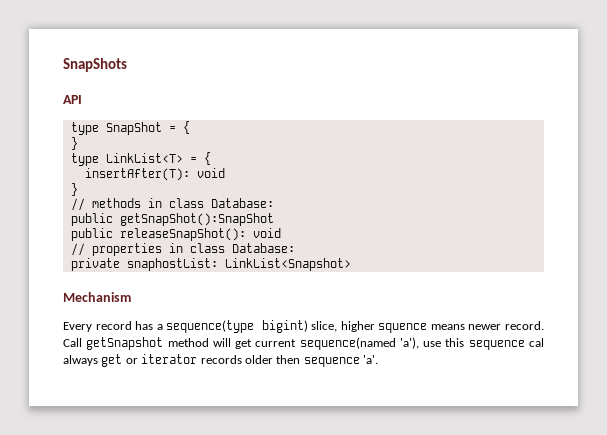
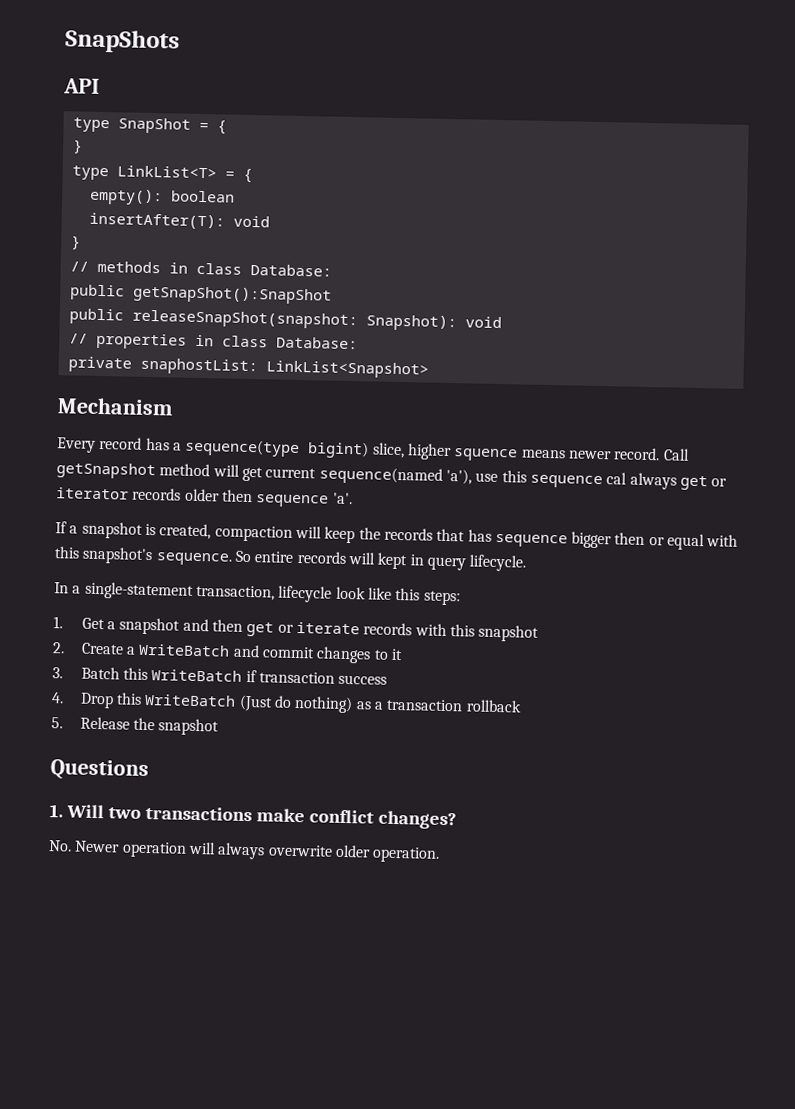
(211, 158) none -> [88,188,235,206] // empty(): boolean
[119,228,246,241] releaseSnapShot(): -> [131,309,457,332] releaseSnapShot(snapshot: Snapshot):
(378, 359) none -> [55,521,739,551] [54,546,528,572] [54,581,461,606] [53,616,540,642] [52,642,404,664] [52,666,388,685] [51,692,522,714] [51,716,220,736] [50,759,149,782] [49,804,457,830] [48,840,441,863] // If a snapshot is created, compaction will keep the records that has sequence bigger then or equal with this snapshot's sequence. So entire records will kept in query lifecycle. // In a single-statement transaction, lifecycle look like this steps: // 1. Get a snapshot and then get or iterate records with this snapshot // 2. Create a WriteBatch and commit changes to it // 3. Batch this WriteBatch if transaction success // 4. Drop this WriteBatch (Just do nothing) as a transaction rollback // 5. Release the snapshot // Questions // 1. Will two transactions make conflict changes? // No. Newer operation will always overwrite older operation.

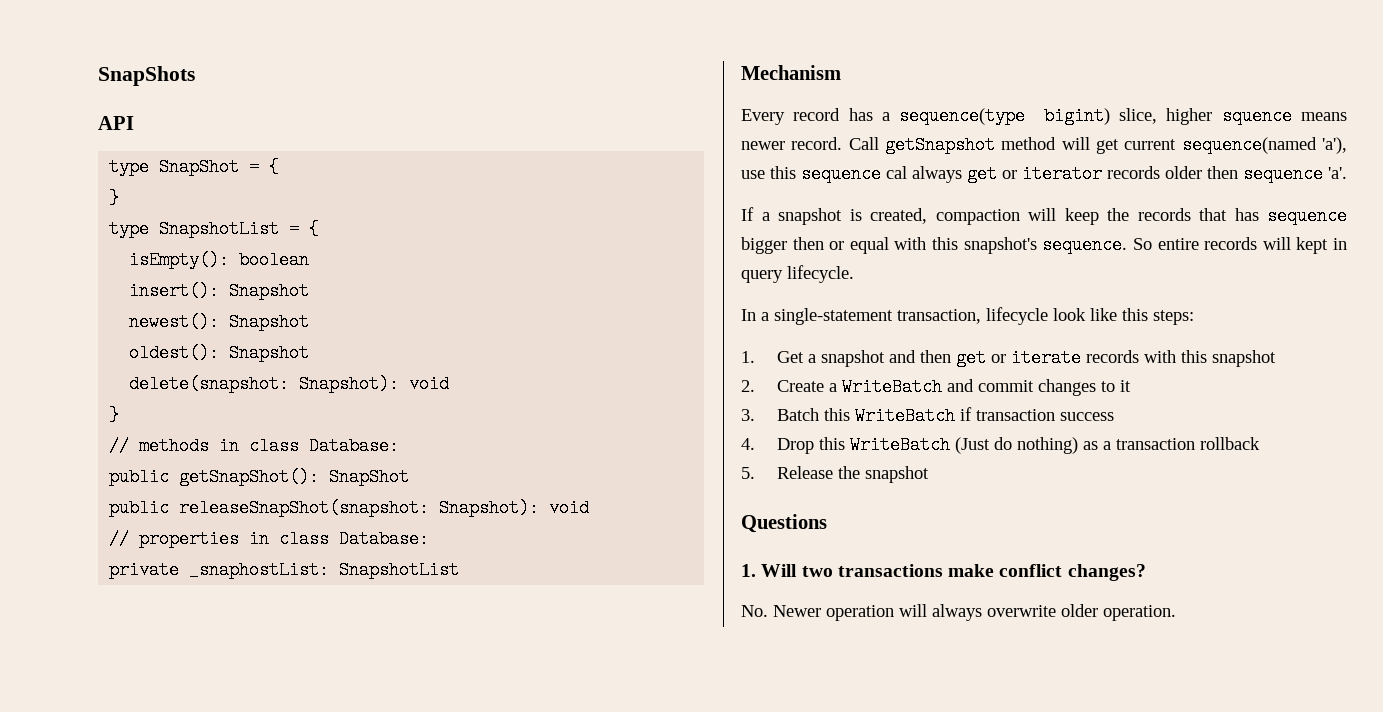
[116,165,253,184] [88,188,163,206] LinkList<T> = { // empty(): -> [159,220,320,238] [129,251,230,269] SnapshotList = { // isEmpty():
[88,212,225,230] insertAfter(T): -> [129,282,310,300] [129,313,310,331] [129,344,310,362] [129,375,400,393] insert(): Snapshot // newest(): Snapshot // oldest(): Snapshot // delete(snapshot: Snapshot):
[132,285,332,305] getSnapShot():SnapShot -> [179,468,410,486] getSnapShot(): SnapShot
[139,357,429,379] snaphostList: LinkList<Snapshot> -> [189,561,460,579] _snaphostList: SnapshotList

